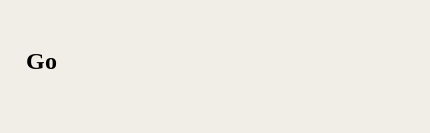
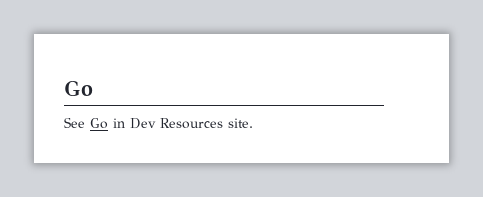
[26,54,57,69] Go -> [64,80,93,96] [64,117,253,129] Go // See Go in Dev Resources site.

